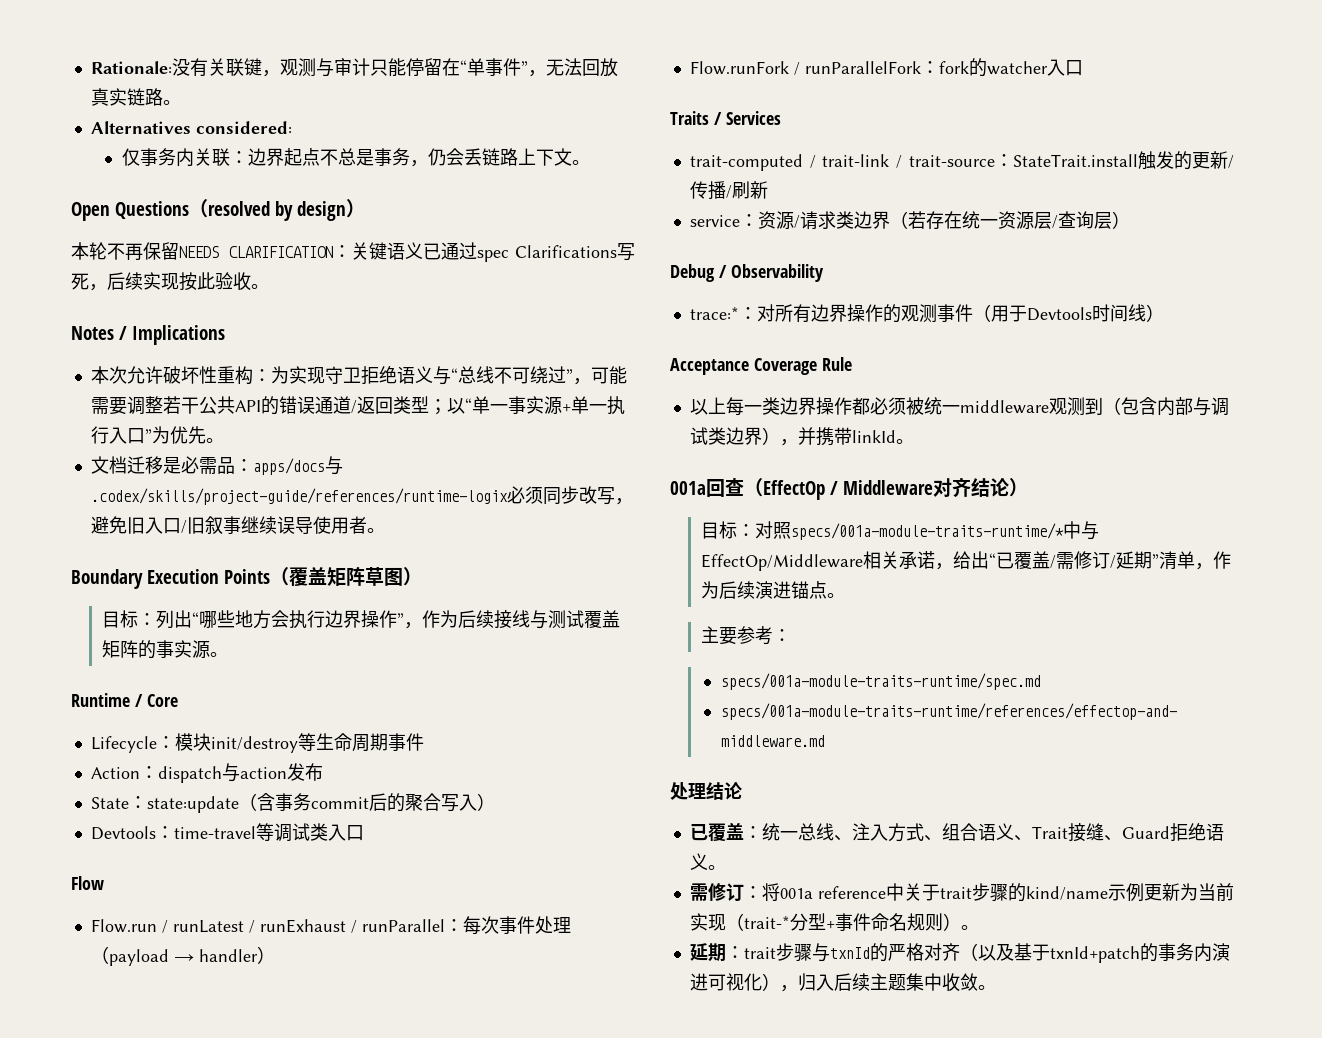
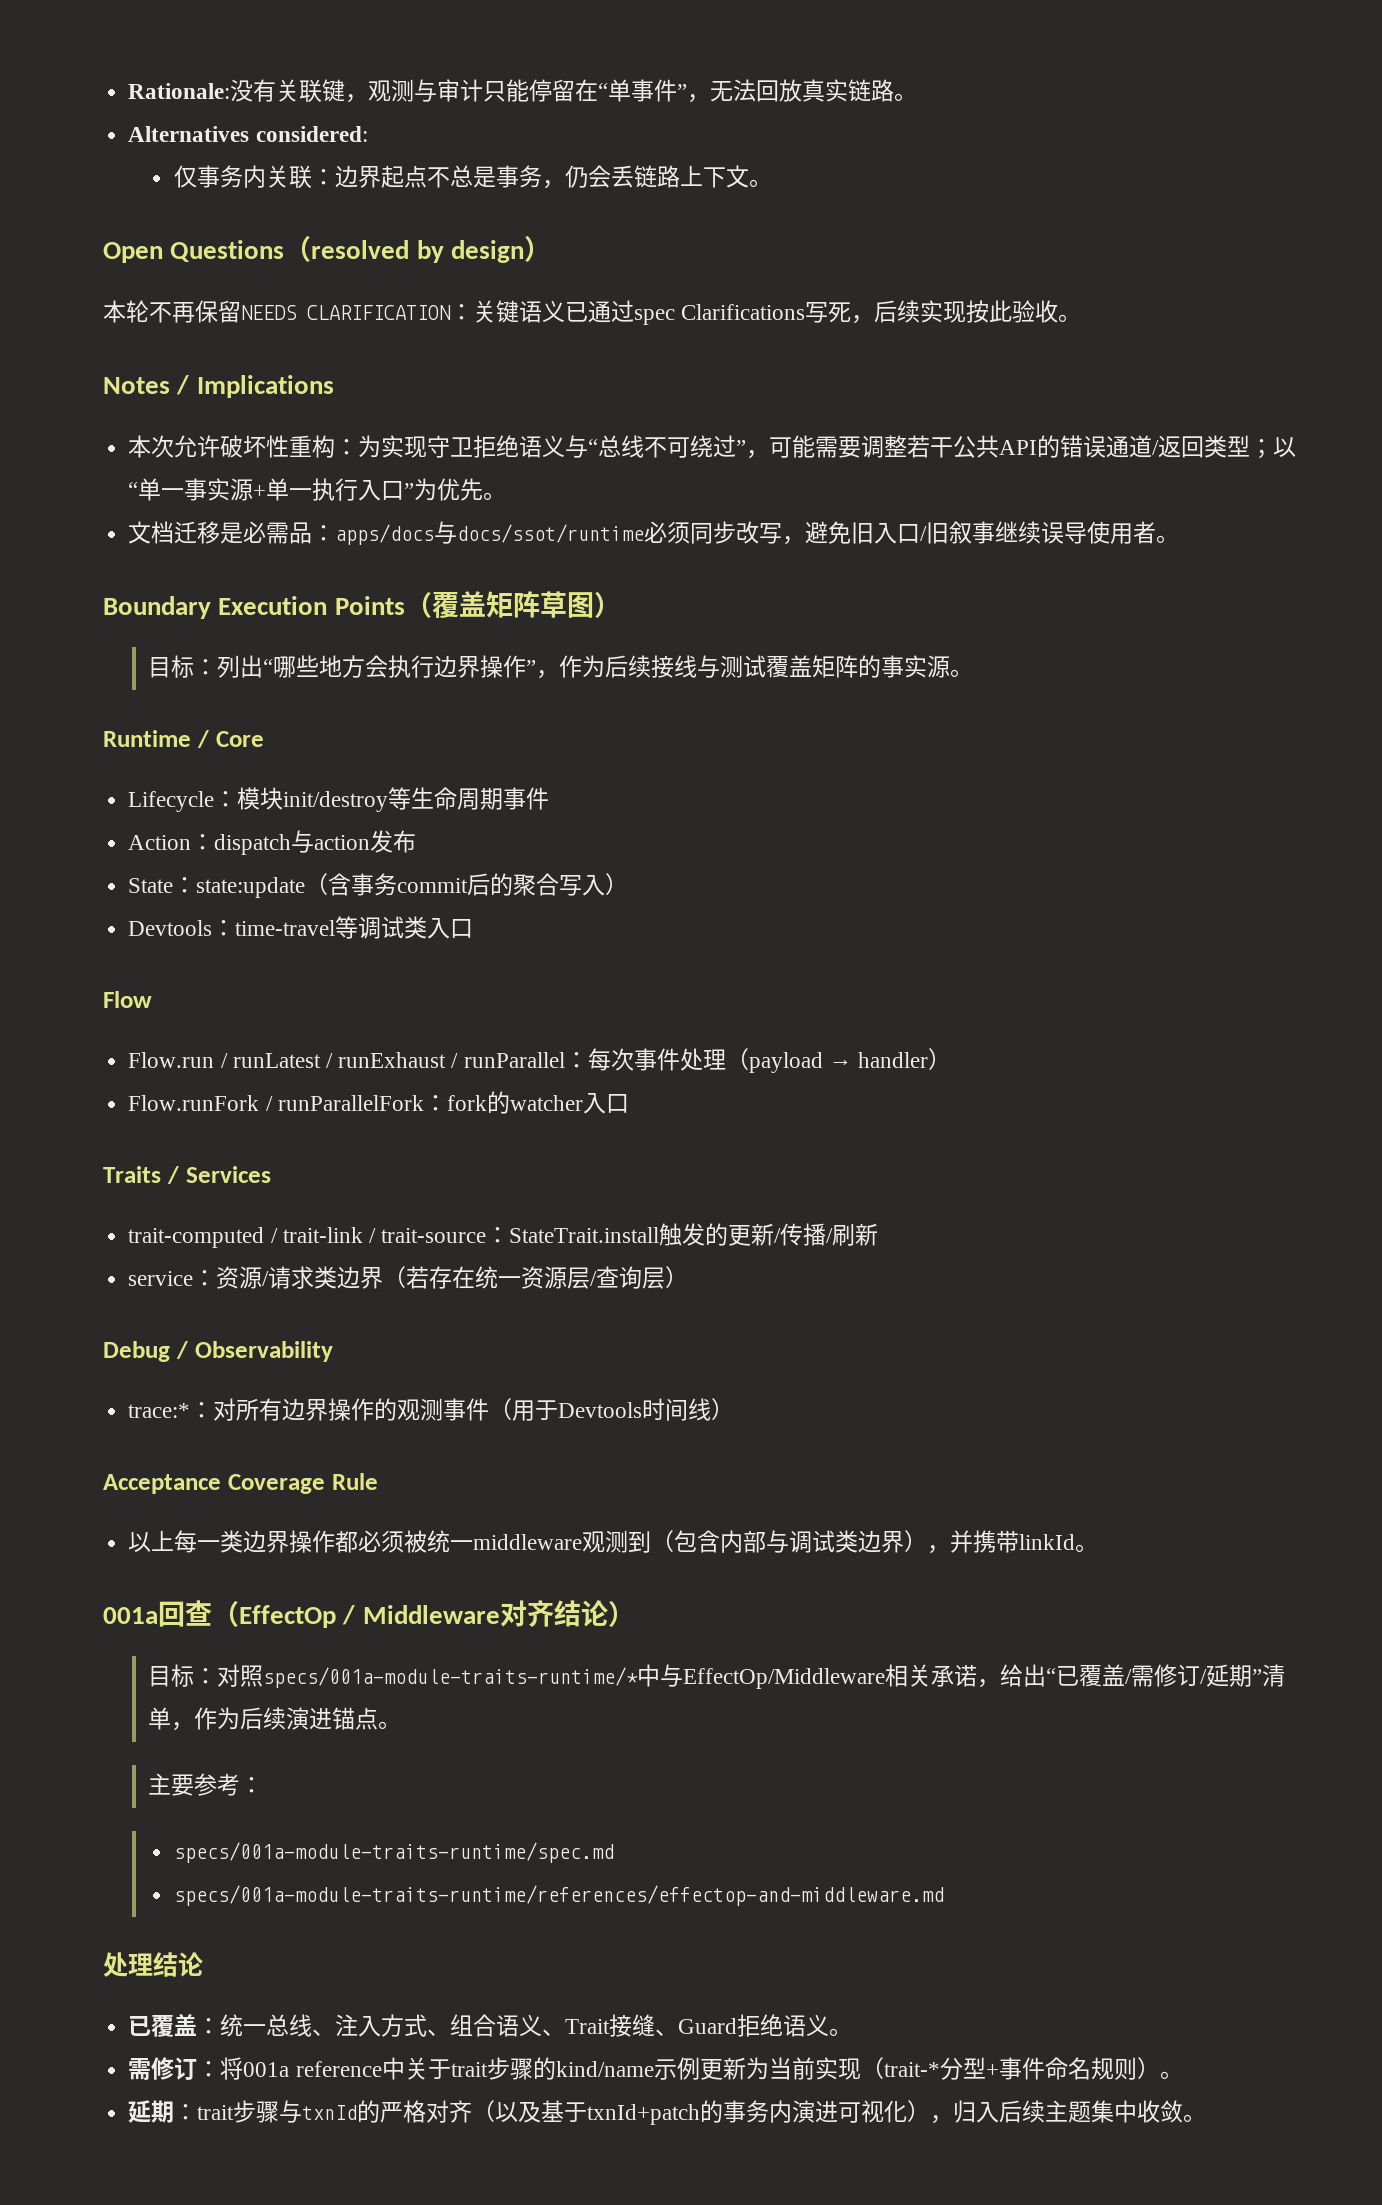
[90,488,508,505] .codex/skills/project-guide/references/runtime-logix -> [457,524,645,543] docs/ssot/runtime

